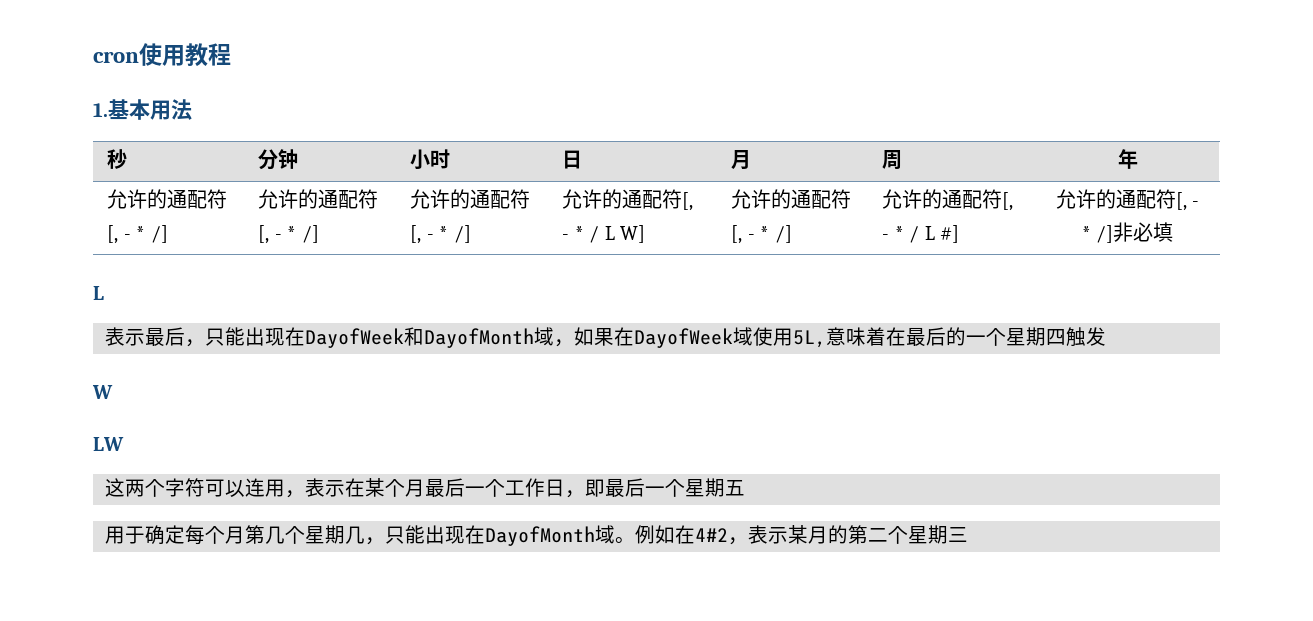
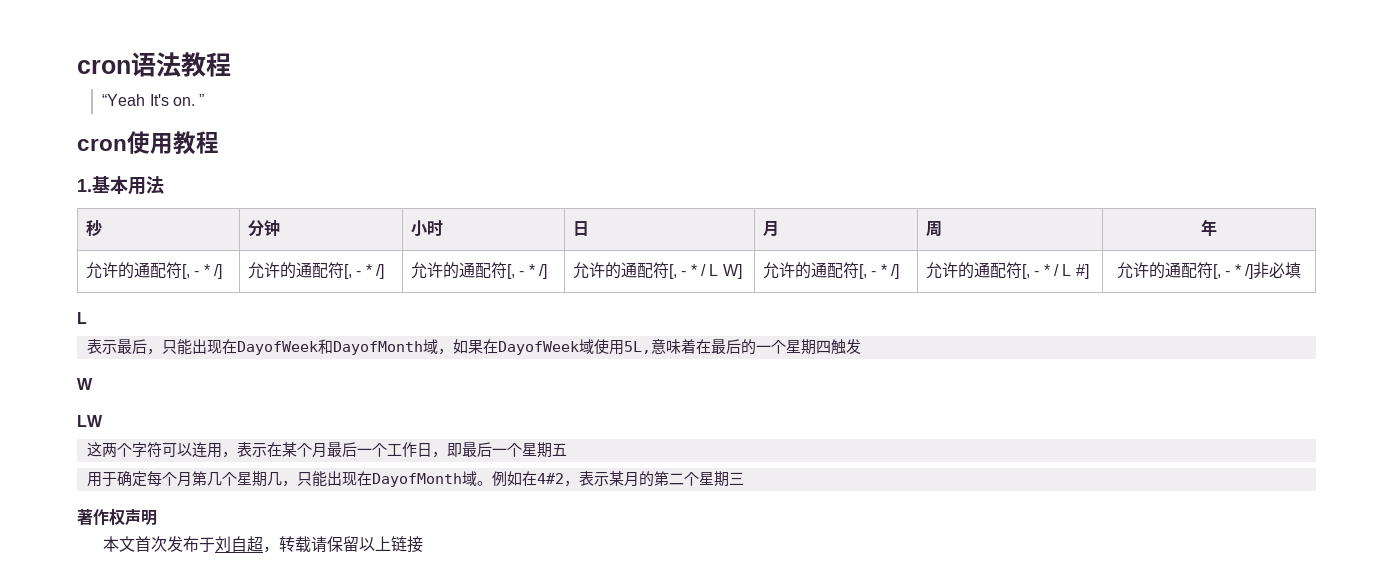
[93,51,139,63] cron -> [77,52,231,77] [102,94,205,106] [77,139,127,151] cron语法教程 // “Yeah It's on. ” // cron
(968, 534) none -> [77,508,157,526] [103,536,424,553] // 著作权声明 // 本文首次发布于刘自超，转载请保留以上链接

